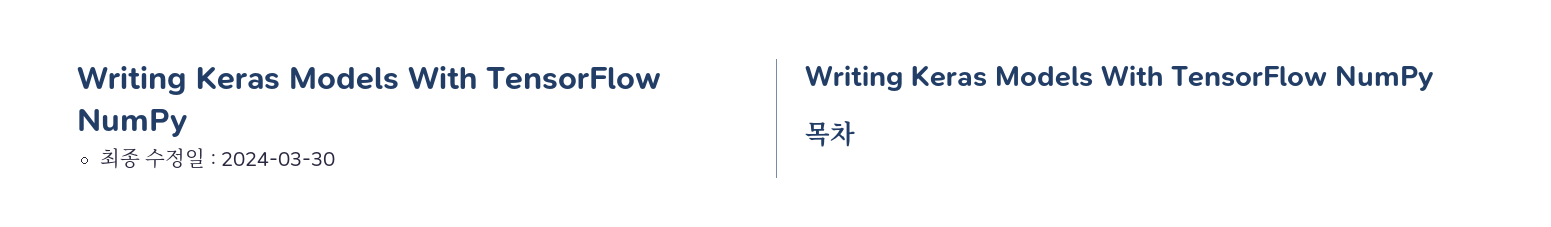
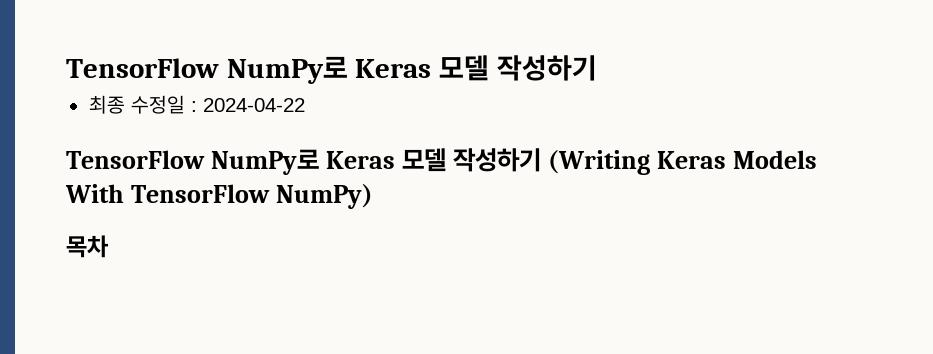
[77,66,661,95] [77,108,188,137] [99,148,336,169] [805,65,1434,91] Writing Keras Models With TensorFlow NumPy // 최종 수정일 : 2024-03-30 // Writing Keras Models With TensorFlow NumPy -> [66,55,597,84] [88,95,305,114] [66,148,818,175] [65,184,374,209] TensorFlow NumPy로 Keras 모델 작성하기 // 최종 수정일 : 2024-04-22 // TensorFlow NumPy로 Keras 모델 작성하기 (Writing Keras Models With TensorFlow NumPy)

